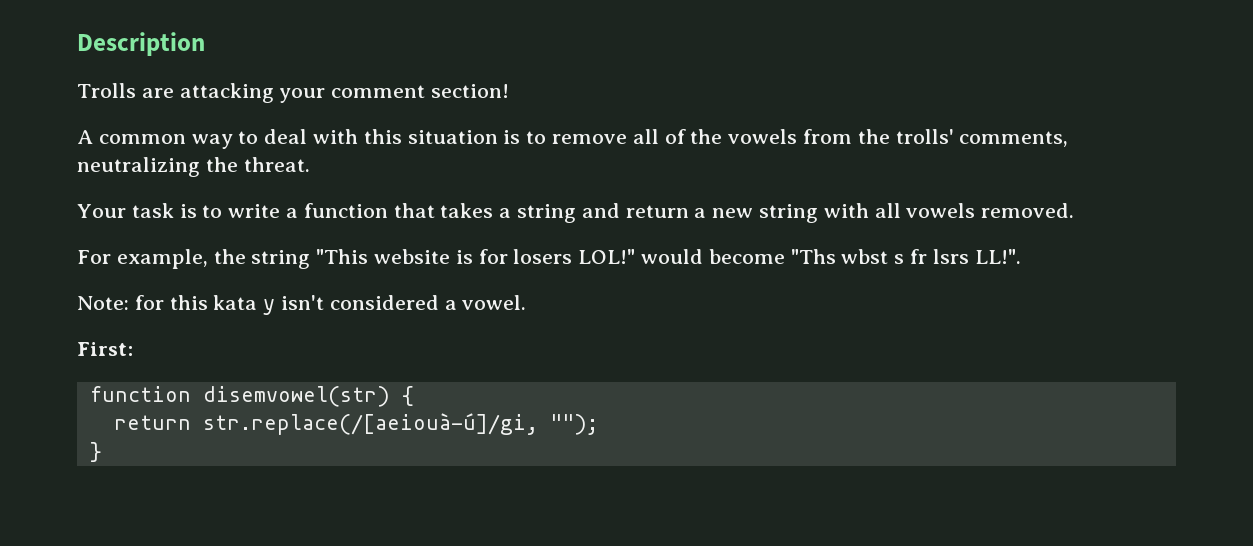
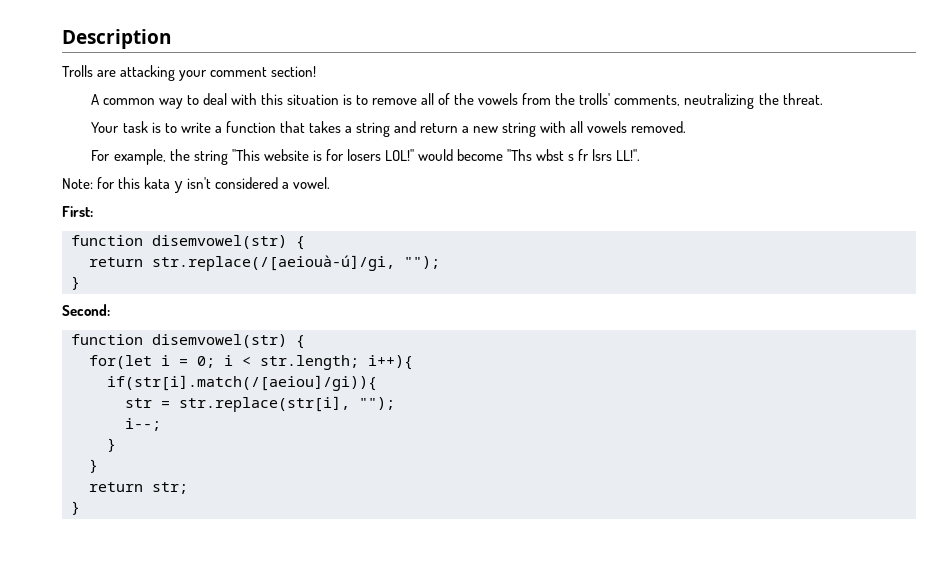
(102, 452) none -> [62,304,110,316] [71,334,305,349] [89,355,413,370] [107,375,377,391] [125,396,395,412] [125,418,161,431] [107,438,116,452] [89,459,98,473] [89,482,188,494] [71,501,80,515] // Second: // function disemvowel(str) { // for(let i = 0; i < str.length; i++){ // if(str[i].match(/[aeiou]/gi)){ // str = str.replace(str[i], ""); // i--; // } // } // return str; // }

